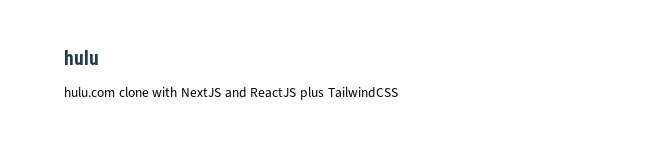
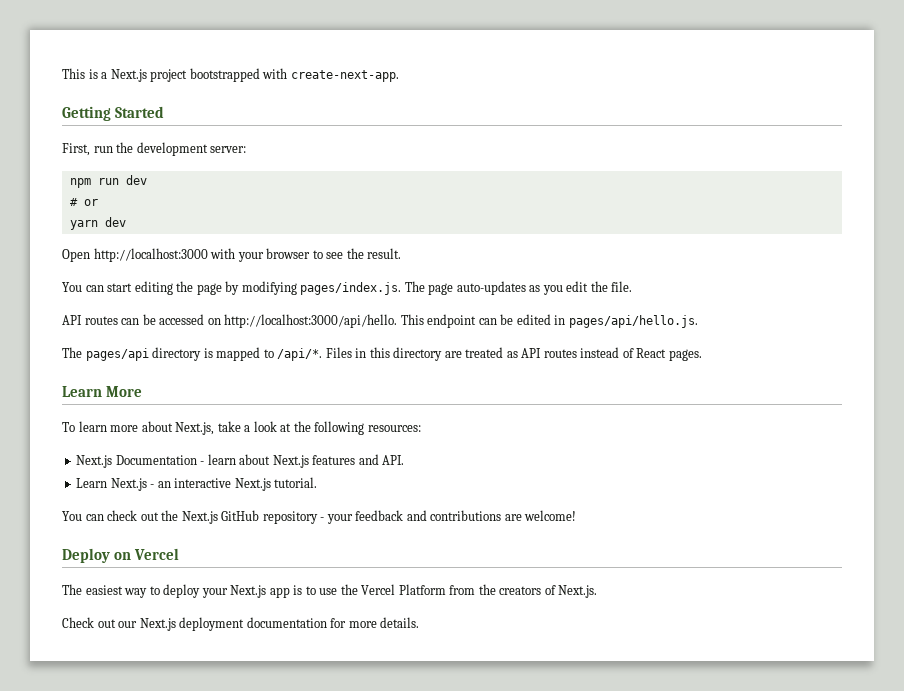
[64,50,99,65] [64,87,398,100] hulu // hulu.com clone with NextJS and ReactJS plus TailwindCSS -> [62,68,399,82] [62,106,165,121] [62,142,247,156] [69,175,147,188] [69,198,98,206] [69,217,126,230] [62,248,402,262] [62,281,633,295] [62,314,698,328] [62,347,702,361] [62,386,143,397] [62,421,421,435] [76,454,405,468] [76,477,318,491] [62,510,577,524] [62,548,180,563] [62,584,598,598] [62,617,420,631] This is a Next.js project bootstrapped with create-next-app. // Getting Started // First, run the development server: // npm run dev // # or // yarn dev // Open http://localhost:3000 with your browser to see the result. // You can start editing the page by modifying pages/index.js. The page auto-updates as you edit the file. // API routes can be accessed on http://localhost:3000/api/hello. This endpoint can be edited in pages/api/hello.js. // The pages/api directory is mapped to /api/*. Files in this directory are treated as API routes instead of React pages. // Learn More // To learn more about Next.js, take a look at the following resources: // Next.js Documentation - learn about Next.js features and API. // Learn Next.js - an interactive Next.js tutorial. // You can check out the Next.js GitHub repository - your feedback and contributions are welcome! // Deploy on Vercel // The easiest way to deploy your Next.js app is to use the Vercel Platform from the creators of Next.js. // Check out our Next.js deployment documentation for more details.

